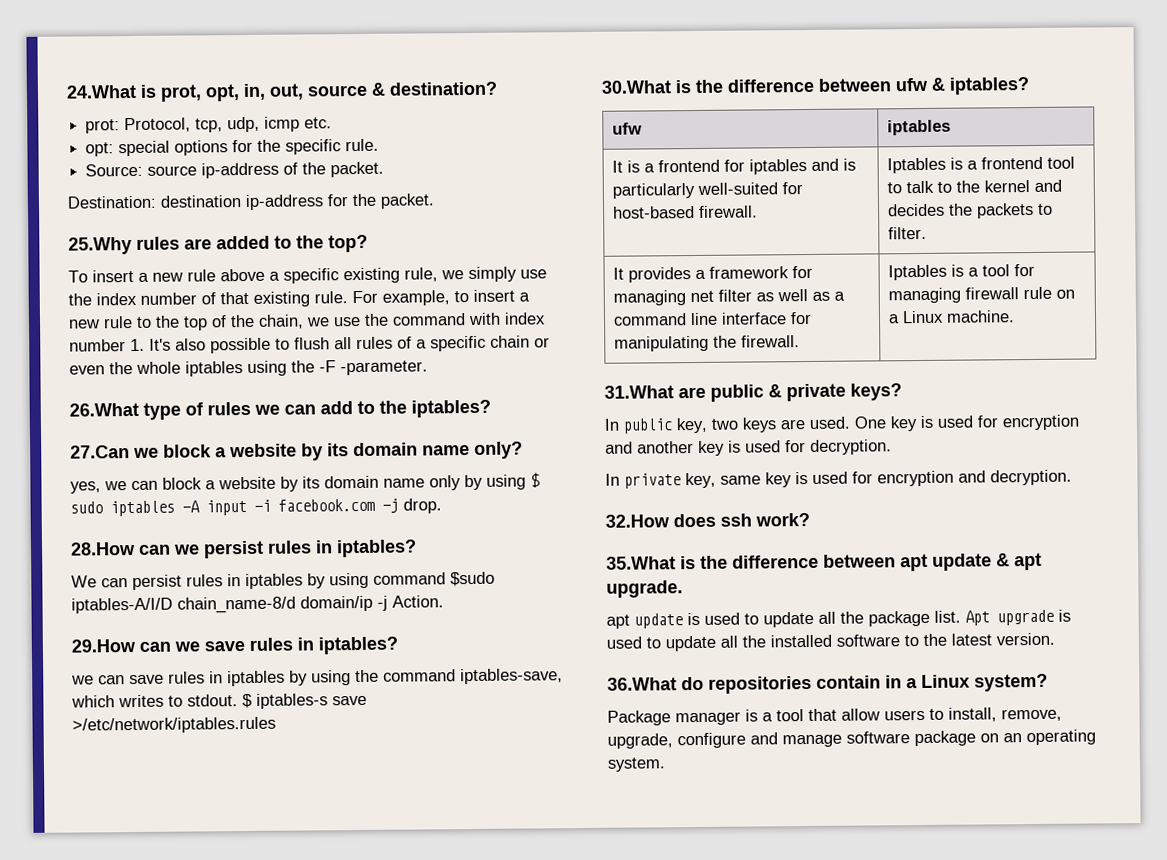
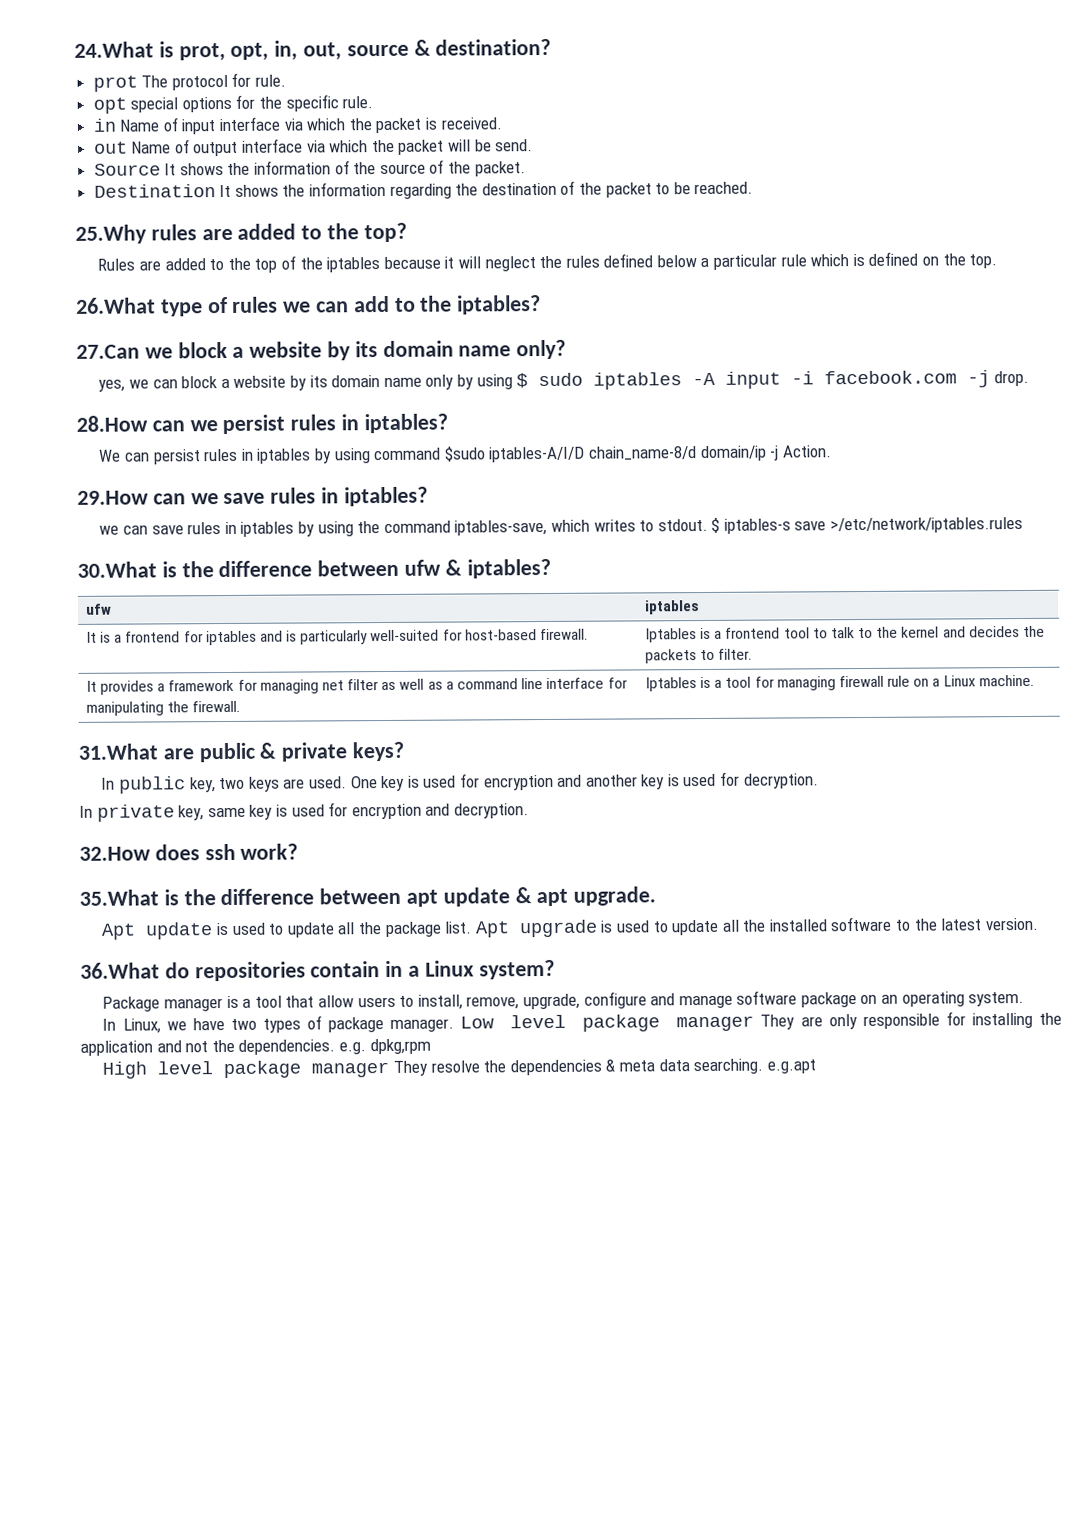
[85,116,333,134] [85,142,115,157] prot: Protocol, tcp, udp, icmp etc. // opt: -> [92,72,287,92] [92,97,127,114] prot The protocol for rule. // opt
[85,161,385,179] [67,193,435,210] Source: source ip-address of the packet. // Destination: destination ip-address for the packet. -> [92,116,502,135] [93,138,534,157] [93,159,526,177] [93,180,754,199] in Name of input interface via which the packet is received. // out Name of output interface via which the packet will be send. // Source It shows the information of the source of the packet. // Destination It shows the information regarding the destination of the packet to be reached.
[68,266,547,284] [68,289,530,307] [68,316,133,329] To insert a new rule above a specific existing rule, we simply use the index number of that existing rule. For example, to insert a new rule -> [97,258,206,271] Rules are added
[258,312,546,329] [69,335,550,354] [69,360,428,377] chain, we use the command with index number 1. It's also possible to flush all rules of a specific chain or even the whole iptables using the -F -parameter. -> [326,251,998,273] iptables because it will neglect the rules defined below a particular rule which is defined on the top.
[606,614,630,629] apt -> [101,923,137,940] Apt
(666, 764) none -> [102,1011,1062,1034] [80,1038,431,1056] [102,1058,816,1079] // In Linux, we have two types of package manager. Low level package manager They are only responsible for installing the application and not the dependencies. e.g. dpkg,rpm // High level package manager They resolve the dependencies & meta data searching. e.g.apt

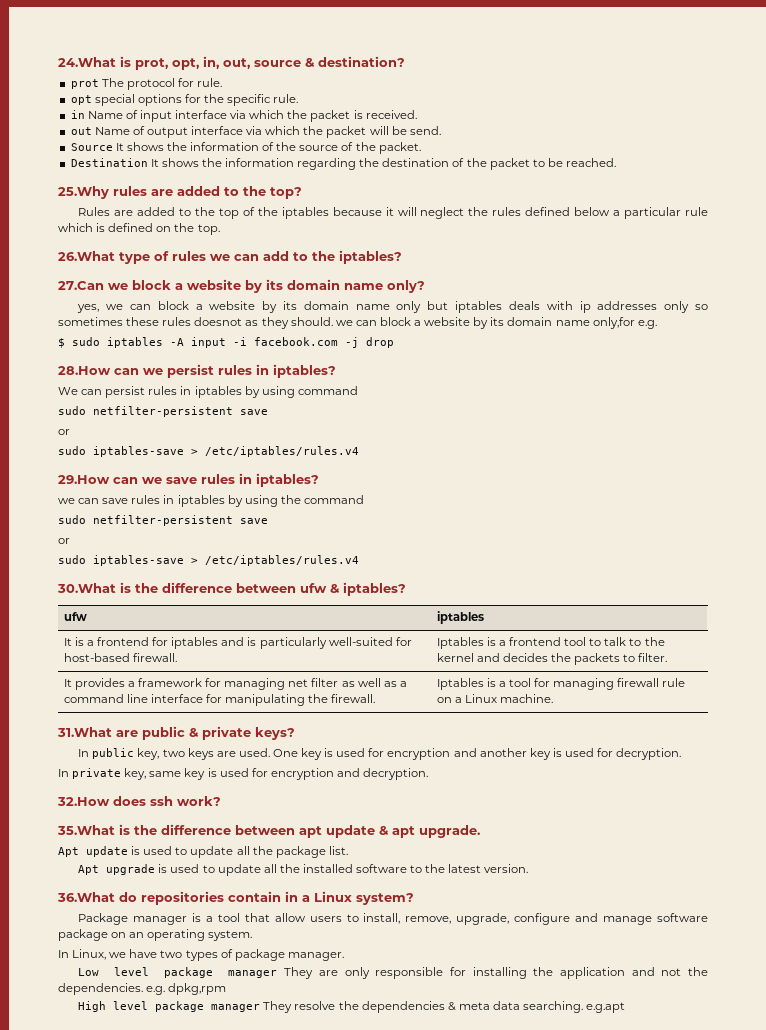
[456,374,513,390] by using -> [427,301,708,313] [58,317,657,329] but iptables deals with ip addresses only so sometimes these rules doesnot as they should. we can block a website by its domain name only,for e.g. //
[993,370,1029,387] drop. -> [366,337,394,348] drop
[443,445,832,463] $sudo iptables-A/I/D chain_name-8/d domain/ip -j Action. -> [58,406,268,417] [58,429,70,435] [58,446,359,457] // sudo netfilter-persistent save // or // sudo iptables-save > /etc/iptables/rules.v4
[454,516,1024,536] iptables-save, which writes to stdout. $ iptables-s save >/etc/network/iptables.rules -> [58,515,268,526] [58,538,70,544] [58,555,359,566] // sudo netfilter-persistent save // or // sudo iptables-save > /etc/iptables/rules.v4
(473, 927) none -> (348, 850) //
(455, 1025) none -> (344, 956) //

